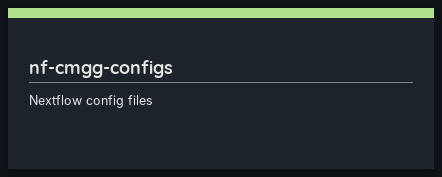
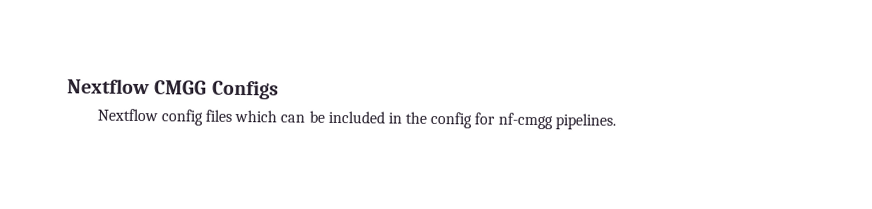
[29,60,173,78] nf-cmgg-configs -> [67,78,279,100] Nextflow CMGG Configs
(153, 100) none -> [234,109,616,130] which can be included in the config for nf-cmgg pipelines.

